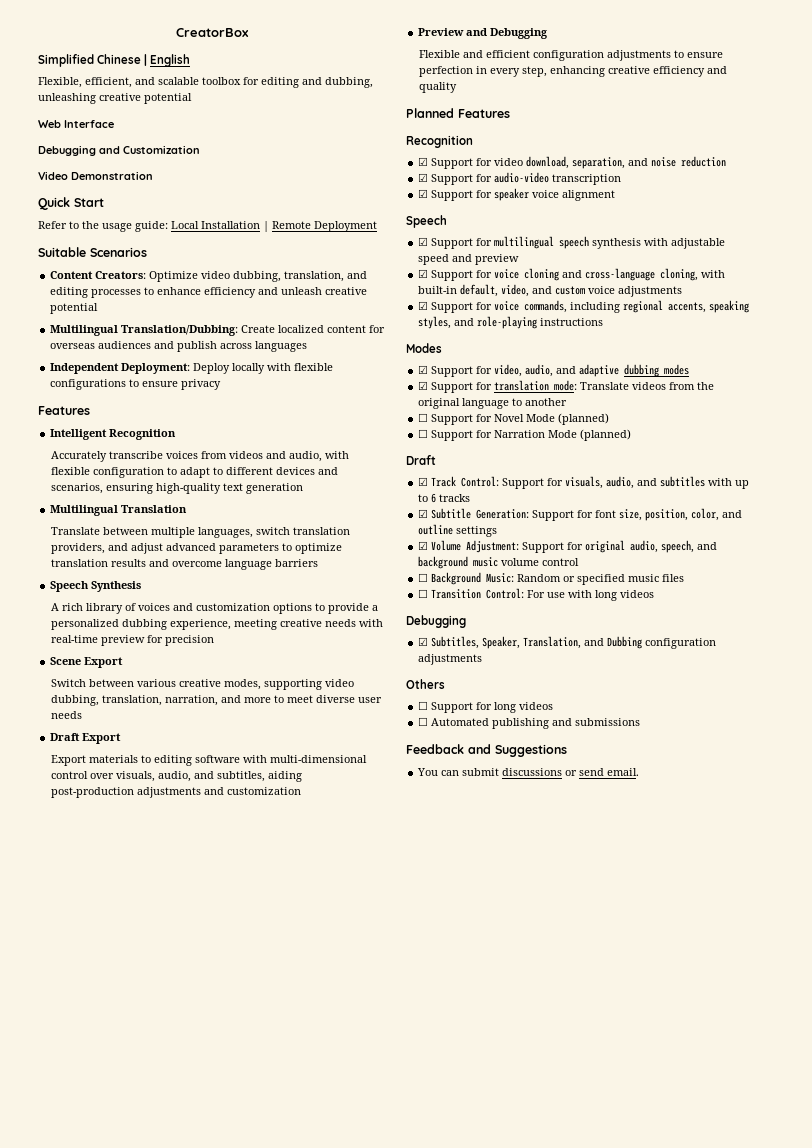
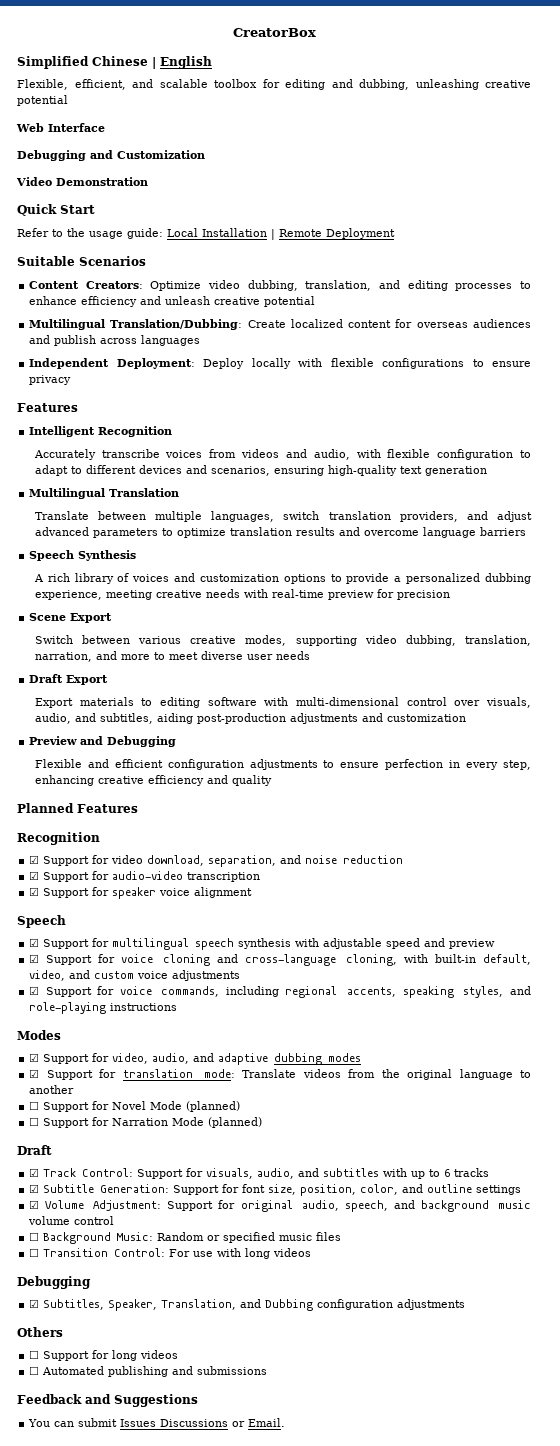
[502,768,640,776] discussions or send email. -> [120,1418,286,1427] Issues Discussions or Email.

